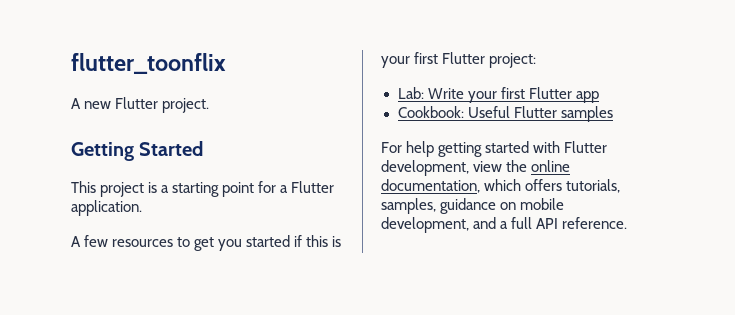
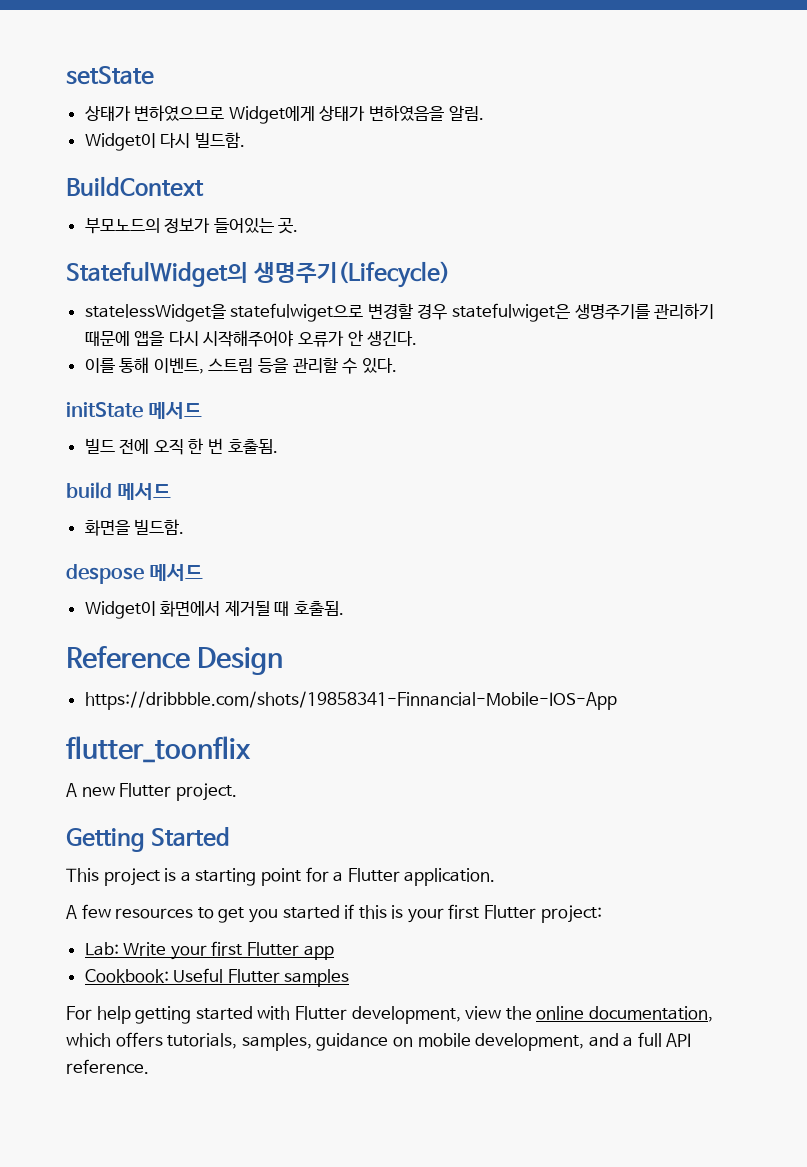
(71, 63) none -> [66,66,154,85] [84,105,484,124] [84,132,245,151] [66,176,204,197] [84,218,299,234] [66,261,451,288] [84,303,715,322] [84,330,418,347] [84,357,397,374] [66,402,203,419] [84,438,278,455] [66,482,172,500] [84,519,185,536] [66,564,204,584] [84,600,345,619] [66,646,284,675] [84,691,617,710] setState // 상태가 변하였으므로 Widget에게 상태가 변하였음을 알림. // Widget이 다시 빌드함. // BuildContext // 부모노드의 정보가 들어있는 곳. // StatefulWidget의 생명주기(Lifecycle) // statelessWidget을 statefulwiget으로 변경할 경우 statefulwiget은 생명주기를 관리하기 때문에 앱을 다시 시작해주어야 오류가 안 생긴다. // 이를 통해 이벤트, 스트림 등을 관리할 수 있다. // initState 메서드 // 빌드 전에 오직 한 번 호출됨. // build 메서드 // 화면을 빌드함. // despose 메서드 // Widget이 화면에서 제거될 때 호출됨. // Reference Design // https://dribbble.com/shots/19858341-Finnancial-Mobile-IOS-App //

